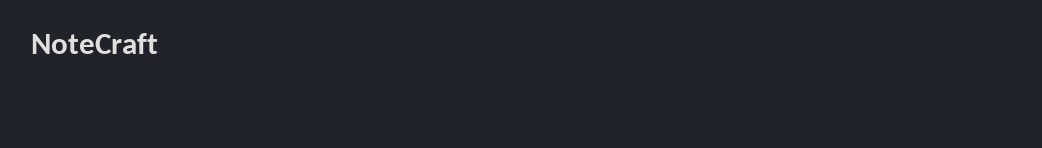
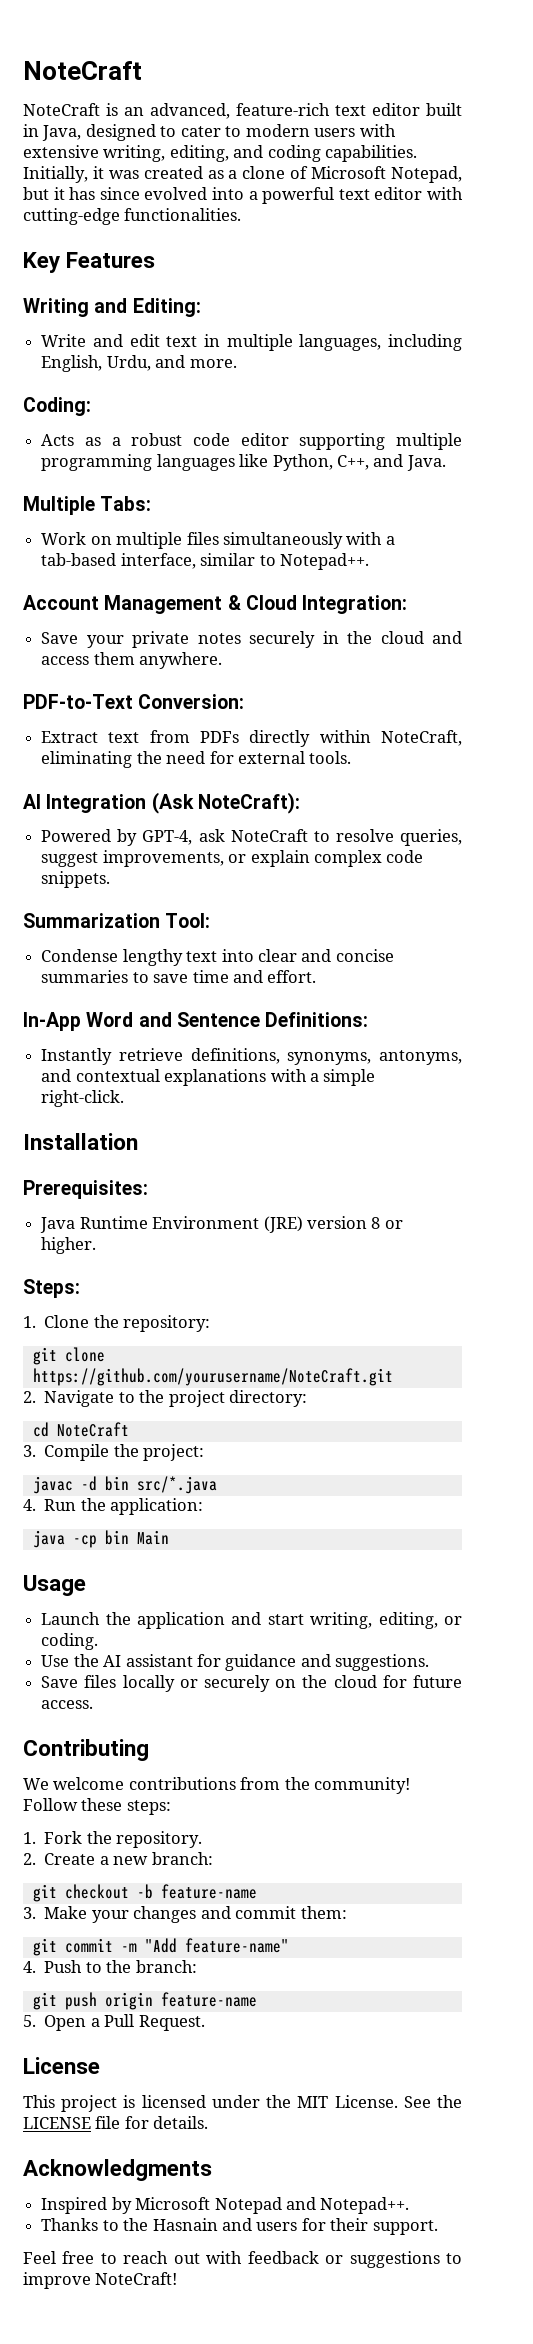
[31,33,158,54] NoteCraft -> [23,61,142,80] [23,103,462,119] [23,124,396,141] [23,145,418,162] [23,166,463,183] [23,187,463,204] [23,208,242,225] [23,252,156,273] [23,298,201,317] [41,334,462,351] [41,355,237,372] [23,397,91,416] [41,433,462,450] [41,454,446,471] [23,496,152,515] [41,532,395,549] [41,553,369,570] [23,595,408,614] [41,631,462,648] [41,652,223,669] [23,694,245,709] [41,730,462,747] [41,751,352,768] [23,792,300,814] [41,829,462,846] [41,850,424,867] [41,871,111,888] [23,913,211,928] [41,949,394,966] [41,970,317,983] [23,1012,369,1031] [41,1048,463,1065] [41,1069,376,1086] [41,1090,125,1107] [23,1133,138,1150] [23,1180,148,1199] [40,1216,403,1233] [41,1237,97,1254] [23,1279,80,1298] [23,1315,211,1332] [32,1347,105,1365] [32,1368,393,1386] [23,1390,308,1407] [32,1422,129,1437] [23,1444,205,1461] [32,1476,217,1494] [23,1498,204,1515] [32,1530,169,1548] [23,1575,86,1596] [41,1612,462,1629] [41,1633,99,1650] [41,1654,430,1671] [41,1675,463,1692] [41,1700,94,1709] [23,1739,149,1761] [23,1777,411,1794] [23,1798,171,1815] [23,1831,203,1848] [23,1852,213,1865] [32,1884,257,1902] [23,1906,347,1923] [32,1938,289,1956] [23,1960,197,1973] [32,1992,257,2010] [23,2014,205,2031] [23,2057,100,2074] [23,2095,463,2112] [23,2116,209,2129] [23,2159,212,2181] [41,2197,410,2214] [41,2218,438,2235] [23,2251,463,2268] [23,2272,178,2289] NoteCraft // NoteCraft is an advanced, feature-rich text editor built in Java, designed to cater to modern users with extensive writing, editing, and coding capabilities. Initially, it was created as a clone of Microsoft Notepad, but it has since evolved into a powerful text editor with cutting-edge functionalities. // Key Features // Writing and Editing: // Write and edit text in multiple languages, including English, Urdu, and more. // Coding: // Acts as a robust code editor supporting multiple programming languages like Python, C++, and Java. // Multiple Tabs: // Work on multiple files simultaneously with a tab-based interface, similar to Notepad++. // Account Management & Cloud Integration: // Save your private notes securely in the cloud and access them anywhere. // PDF-to-Text Conversion: // Extract text from PDFs directly within NoteCraft, eliminating the need for external tools. // AI Integration (Ask NoteCraft): // Powered by GPT-4, ask NoteCraft to resolve queries, suggest improvements, or explain complex code snippets. // Summarization Tool: // Condense lengthy text into clear and concise summaries to save time and effort. // In-App Word and Sentence Definitions: // Instantly retrieve definitions, synonyms, antonyms, and contextual explanations with a simple right-click. // Installation // Prerequisites: // Java Runtime Environment (JRE) version 8 or higher. // Steps: // 1. Clone the repository: // git clone https://github.com/yourusername/NoteCraft.git // 2. Navigate to the project directory: // cd NoteCraft // 3. Compile the project: // javac -d bin src/*.java // 4. Run the application: // java -cp bin Main // Usage // Launch the application and start writing, editing, or coding. // Use the AI assistant for guidance and suggestions. // Save files locally or securely on the cloud for future access. // Contributing // We welcome contributions from the community! Follow these steps: // 1. Fork the repository. // 2. Create a new branch: // git checkout -b feature-name // 3. Make your changes and commit them: // git commit -m "Add feature-name" // 4. Push to the branch: // git push origin feature-name // 5. Open a Pull Request. // License // This project is licensed under the MIT License. See the LICENSE file for details. // Acknowledgments // Inspired by Microsoft Notepad and Notepad++. // Thanks to the Hasnain and users for their support. // Feel free to reach out with feedback or suggestions to improve NoteCraft!

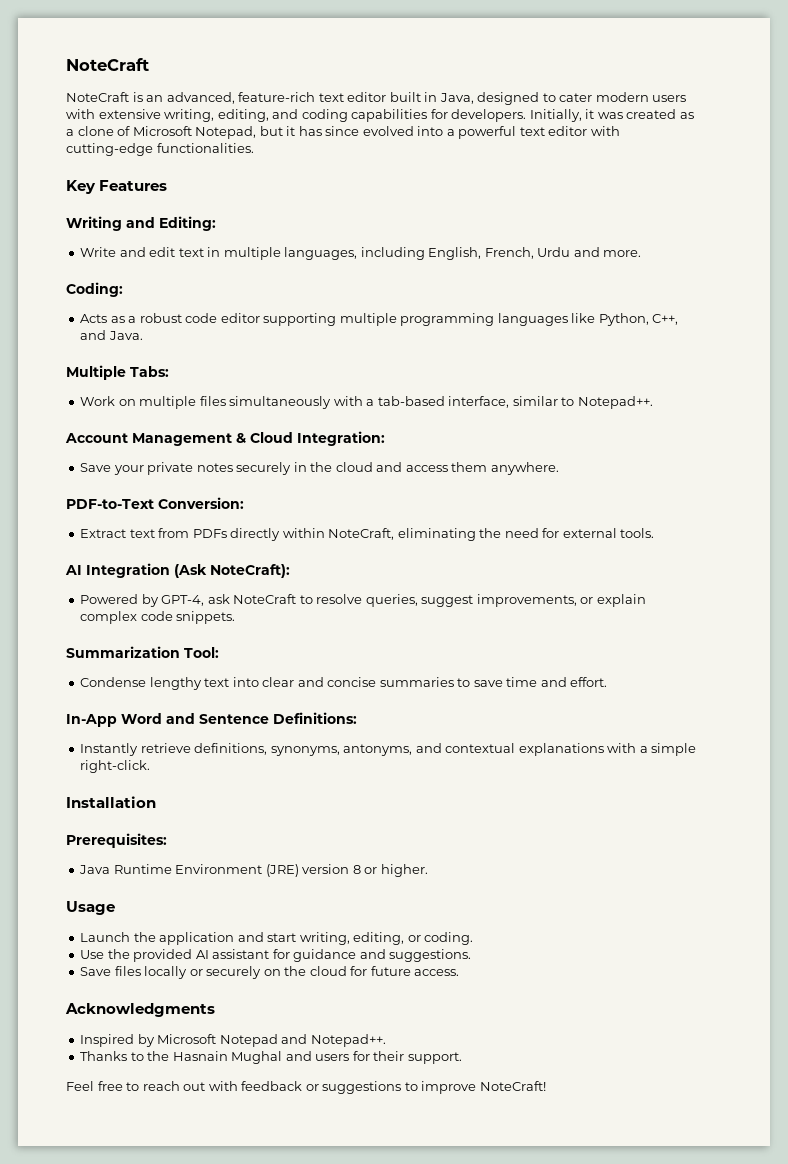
[225,126,242,137] to -> (593, 97) none
[325,145,418,162] capabilities. -> [351,109,527,122] capabilities for developers.
[106,355,151,371] Urdu, -> [484,247,571,259] French, Urdu
[23,1279,80,1298] [23,1315,211,1332] [32,1347,105,1365] [32,1368,393,1386] [23,1390,308,1407] [32,1422,129,1437] [23,1444,205,1461] [32,1476,217,1494] [23,1498,204,1515] [32,1530,169,1548] // Steps: // 1. Clone the repository: // git clone https://github.com/yourusername/NoteCraft.git // 2. Navigate to the project directory: // cd NoteCraft // 3. Compile the project: // javac -d bin src/*.java // 4. Run the application: // java -cp bin Main -> (428, 870) none
(99, 1660) none -> [133,949,193,962] provided
[23,1739,149,1761] [23,1777,411,1794] [23,1798,171,1815] [23,1831,203,1848] [23,1852,213,1865] [32,1884,257,1902] [23,1906,347,1923] [32,1938,289,1956] [23,1960,197,1973] [32,1992,257,2010] [23,2014,205,2031] [23,2057,100,2074] [23,2095,463,2112] [23,2116,209,2129] // Contributing // We welcome contributions from the community! Follow these steps: // 1. Fork the repository. // 2. Create a new branch: // git checkout -b feature-name // 3. Make your changes and commit them: // git commit -m "Add feature-name" // 4. Push to the branch: // git push origin feature-name // 5. Open a Pull Request. // License // This project is licensed under the MIT License. See the LICENSE file for details. -> (460, 972) none
(218, 2224) none -> [231,1051,283,1064] Mughal

